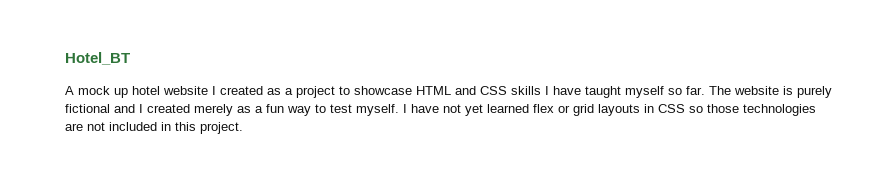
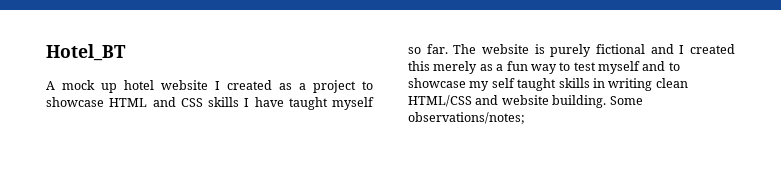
(190, 108) none -> [408,61,430,71] this
[356,104,816,116] [65,122,243,134] myself. I have not yet learned flex or grid layouts in CSS so those technologies are not included in this project. -> [598,61,680,74] [408,78,688,91] [408,95,643,108] [408,112,525,124] myself and to showcase my self taught skills in writing clean HTML/CSS and website building. Some observations/notes;

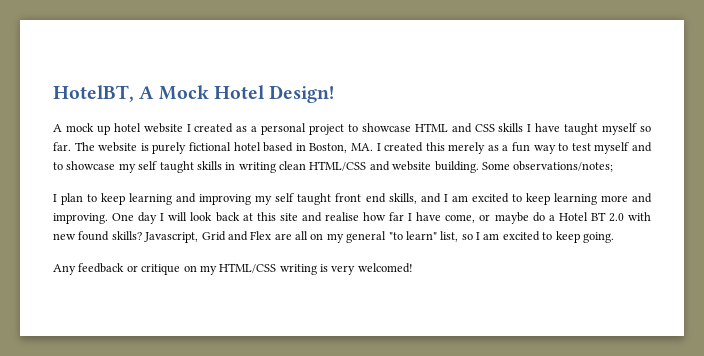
[46,44,126,61] Hotel_BT -> [53,85,335,103] HotelBT, A Mock Hotel Design!
(306, 86) none -> [261,123,307,135] personal
[650,44,674,54] and -> [233,142,373,153] hotel based in Boston, MA.
(525, 118) none -> [53,193,652,205] [53,212,651,224] [53,231,614,243] [53,263,413,275] // I plan to keep learning and improving my self taught front end skills, and I am excited to keep learning more and improving. One day I will look back at this site and realise how far I have come, or maybe do a Hotel BT 2.0 with new found skills? Javascript, Grid and Flex are all on my general "to learn" list, so I am excited to keep going. // Any feedback or critique on my HTML/CSS writing is very welcomed!

